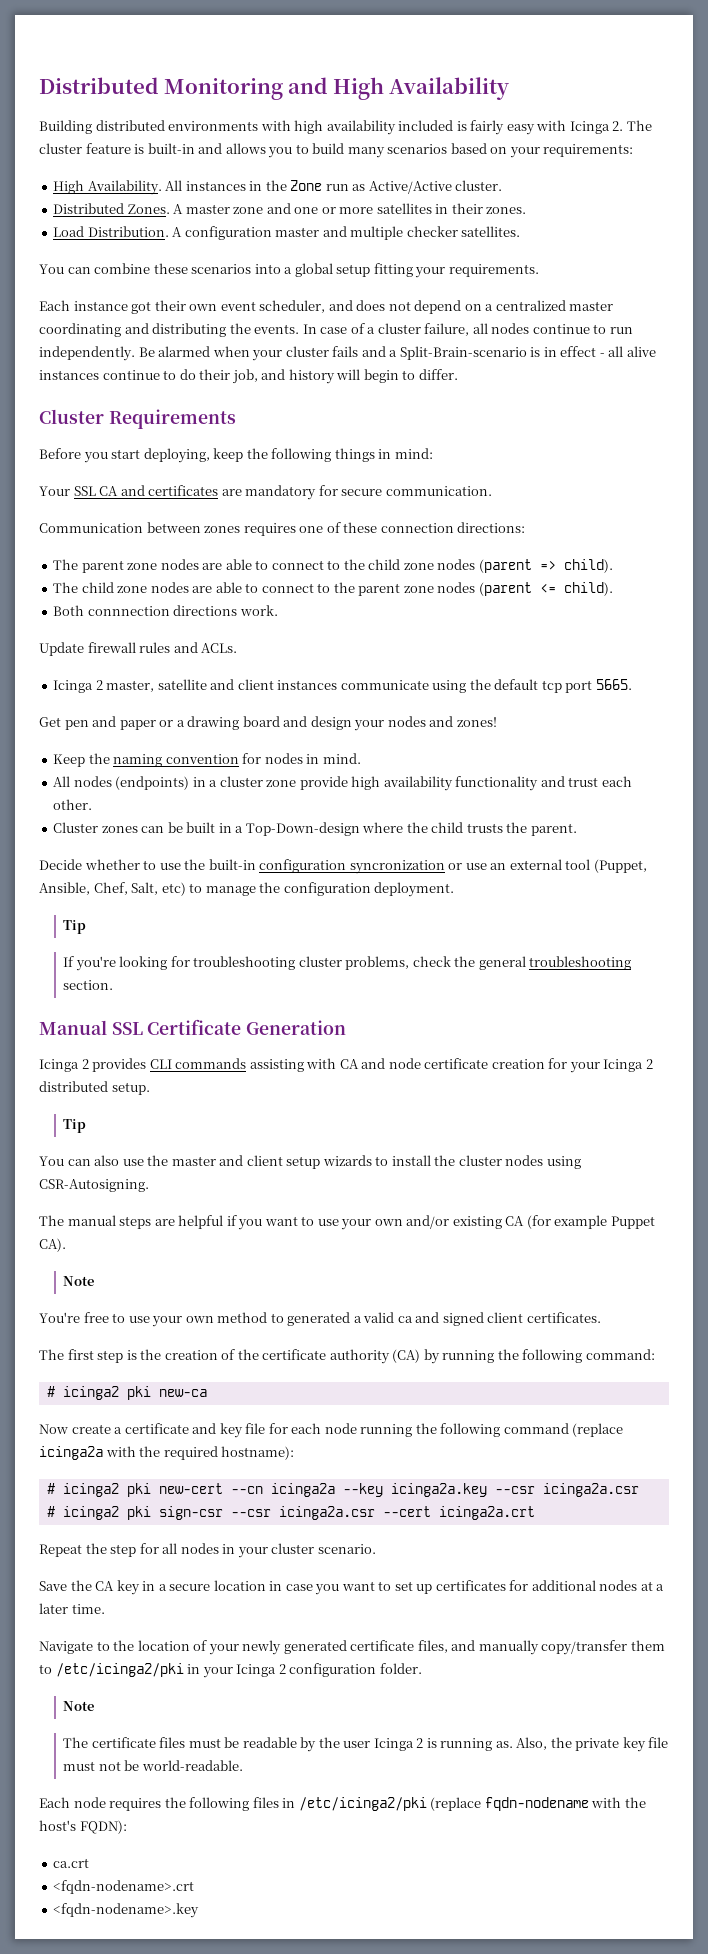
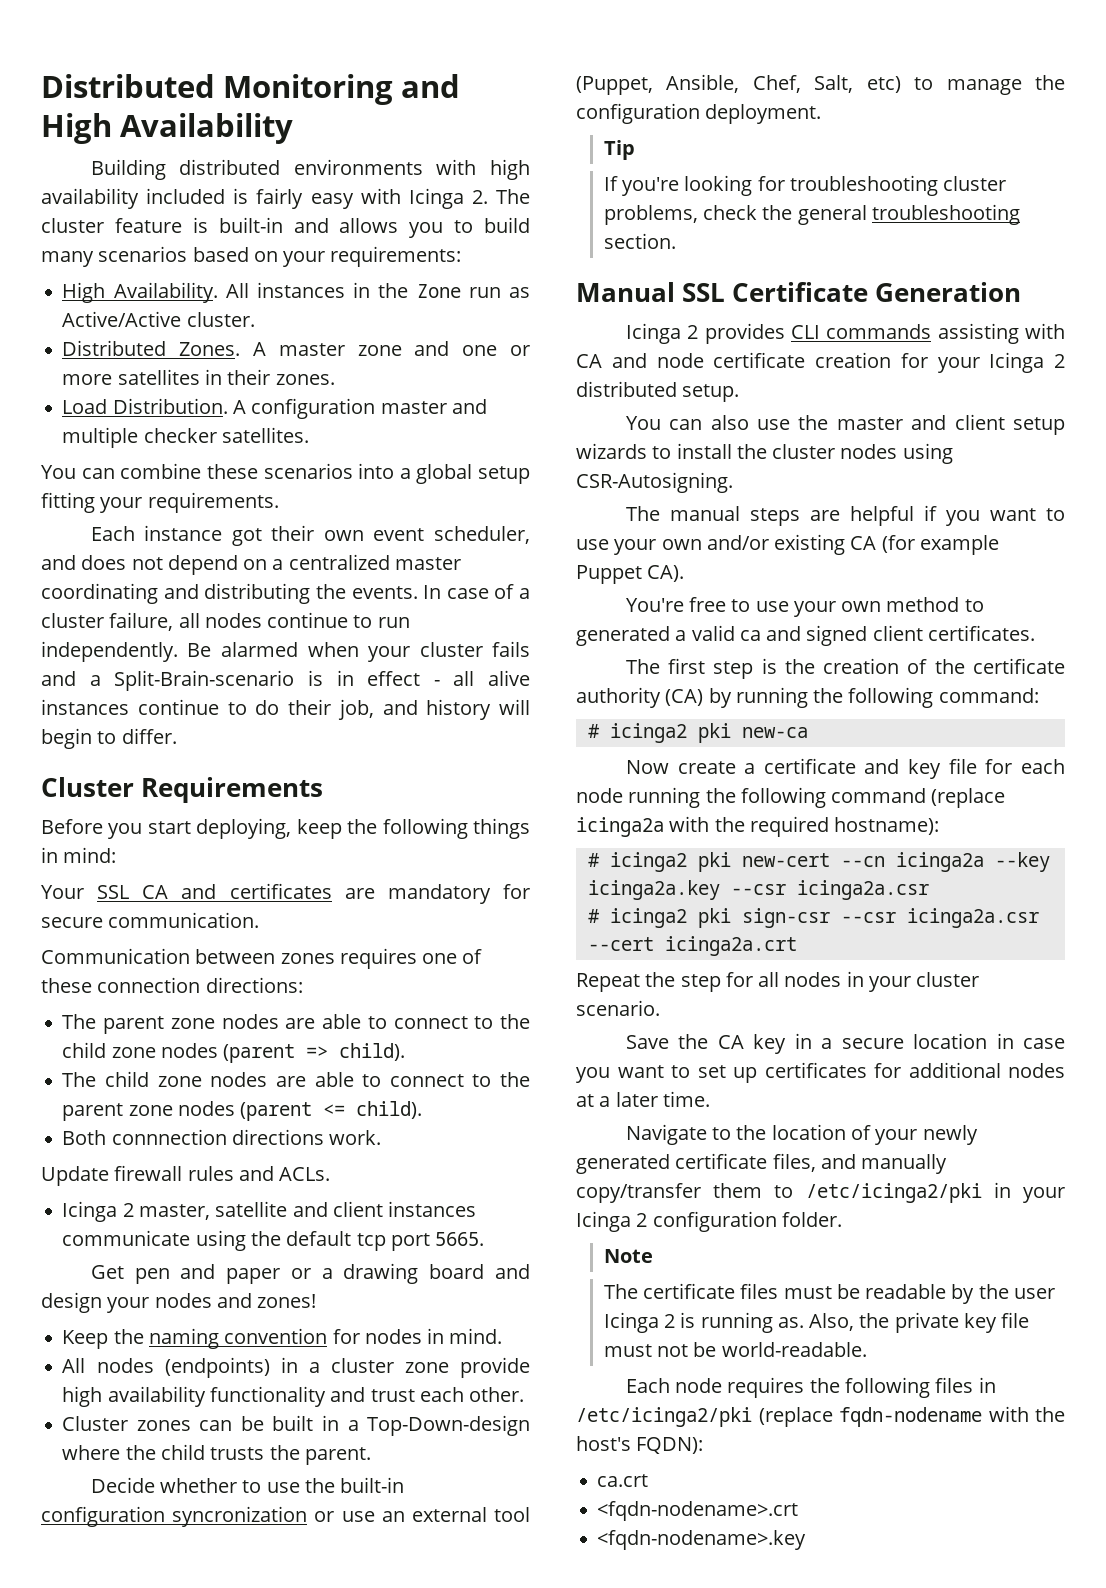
[63,1119,87,1133] // Tip -> (740, 393) none
[63,1276,95,1286] // Note -> (685, 573) none

